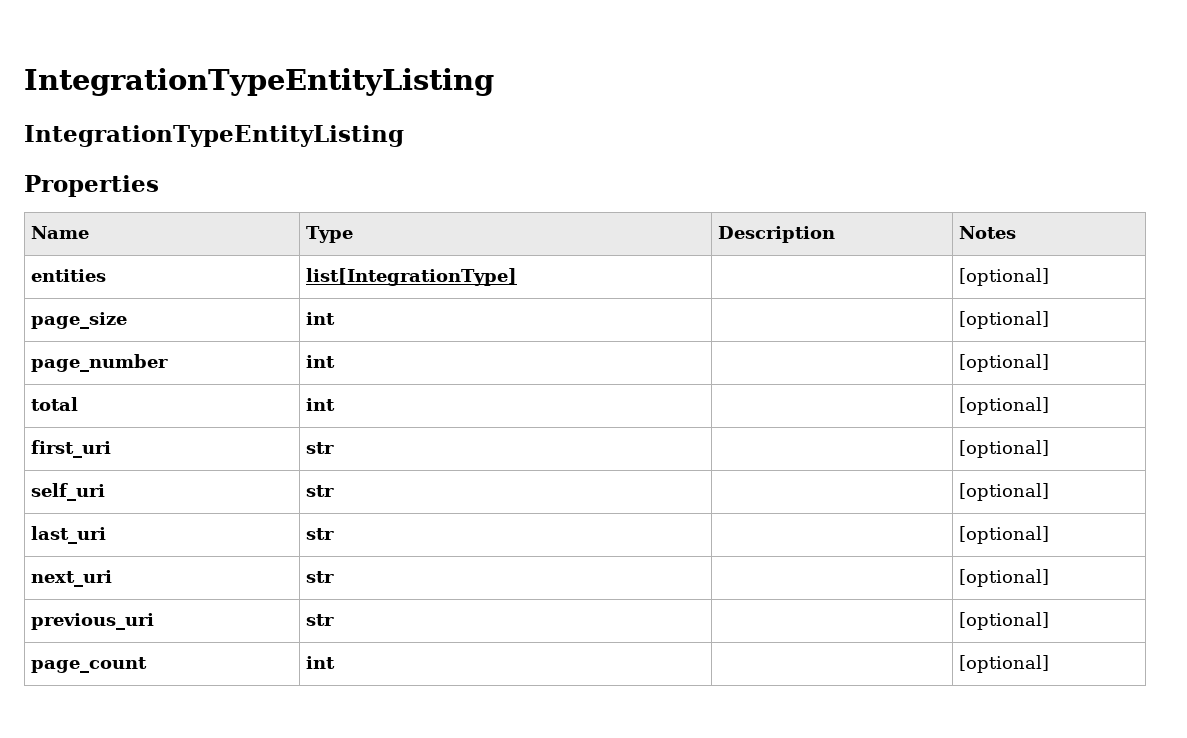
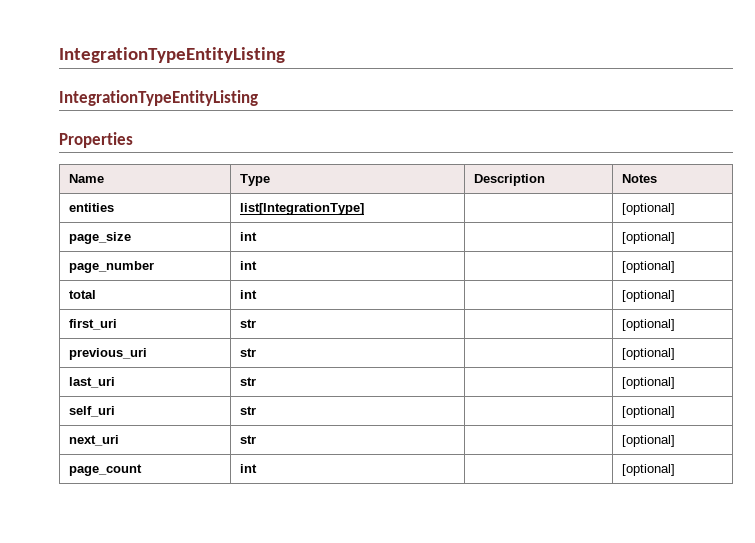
[31,483,106,501] self_uri -> [68,348,147,360] previous_uri
[31,570,113,587] [306,571,335,583] [959,569,1050,587] [31,613,155,630] next_uri | str | | [optional] // previous_uri -> [68,406,115,417] [239,406,256,415] [621,406,675,418] [68,435,119,446] self_uri | str | | [optional] // next_uri

